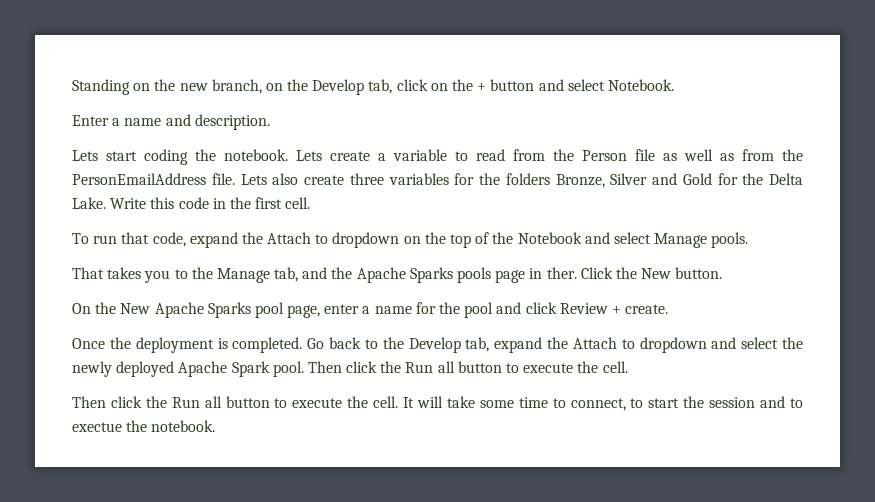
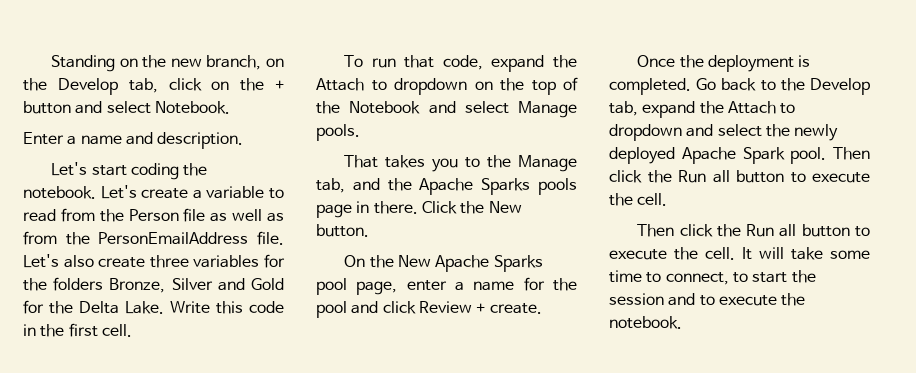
[72,150,98,161] Lets -> [51,162,88,176] Let's
[296,150,322,161] Lets -> [100,185,137,199] Let's
[240,174,267,185] Lets -> [23,254,59,268] Let's
[546,267,577,279] ther. -> [373,201,418,214] there.
[72,422,122,432] exectue -> [718,295,777,306] execute

